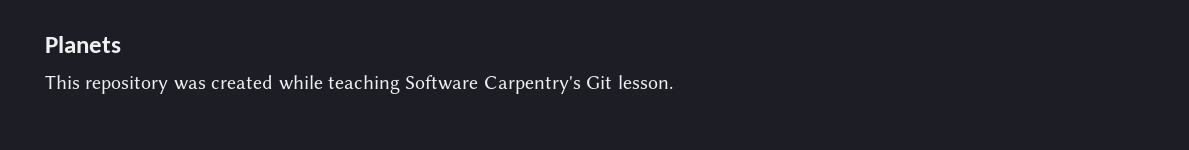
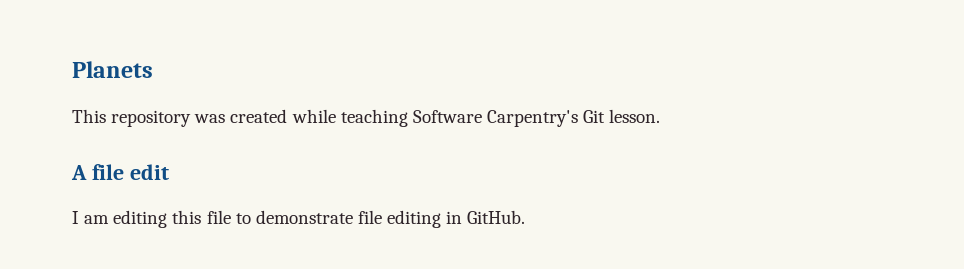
(673, 82) none -> [71,164,169,180] [72,210,526,228] // A file edit // I am editing this file to demonstrate file editing in GitHub.

